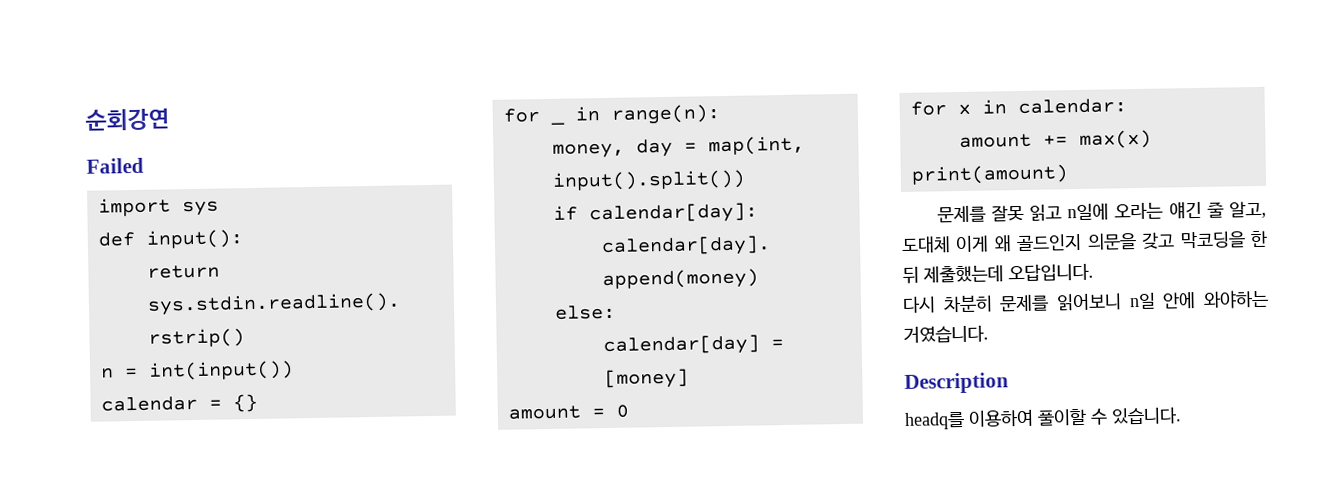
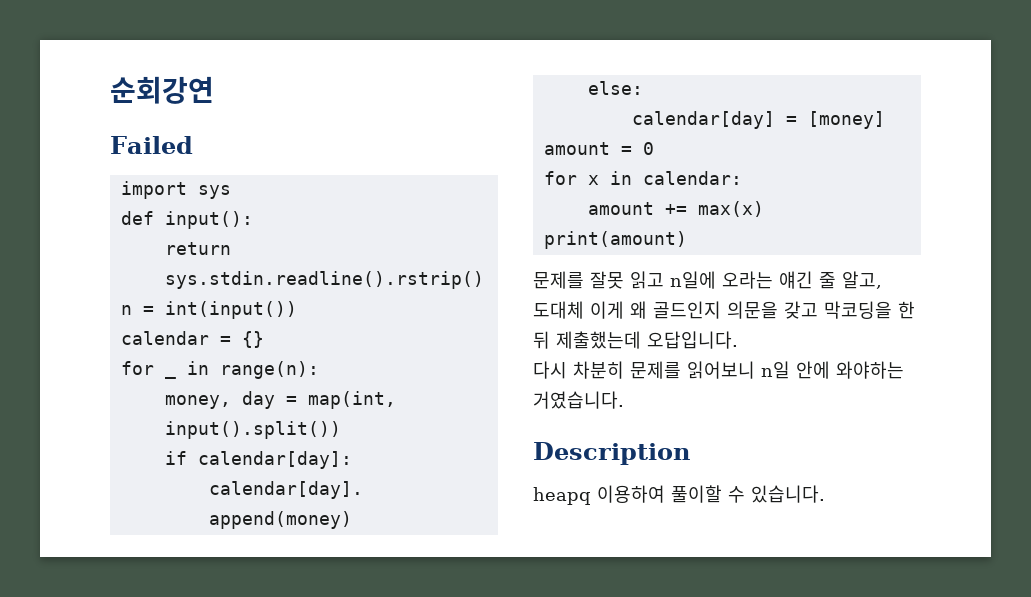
[904,411,965,430] headq를 -> [533,487,591,505] heapq

